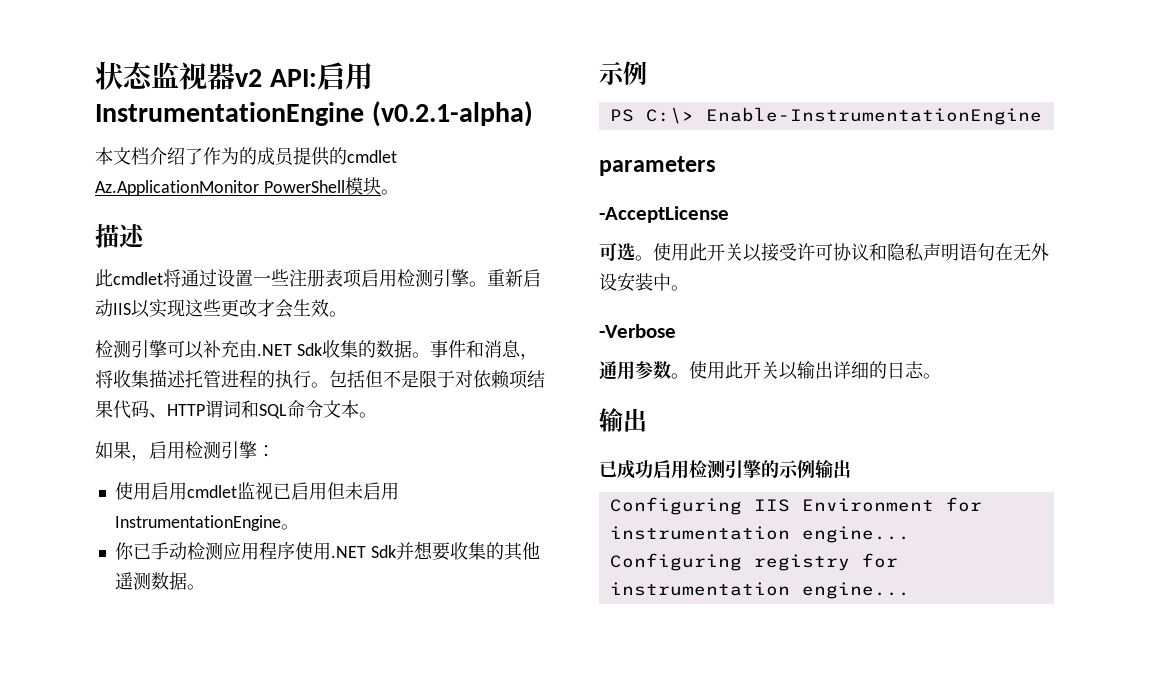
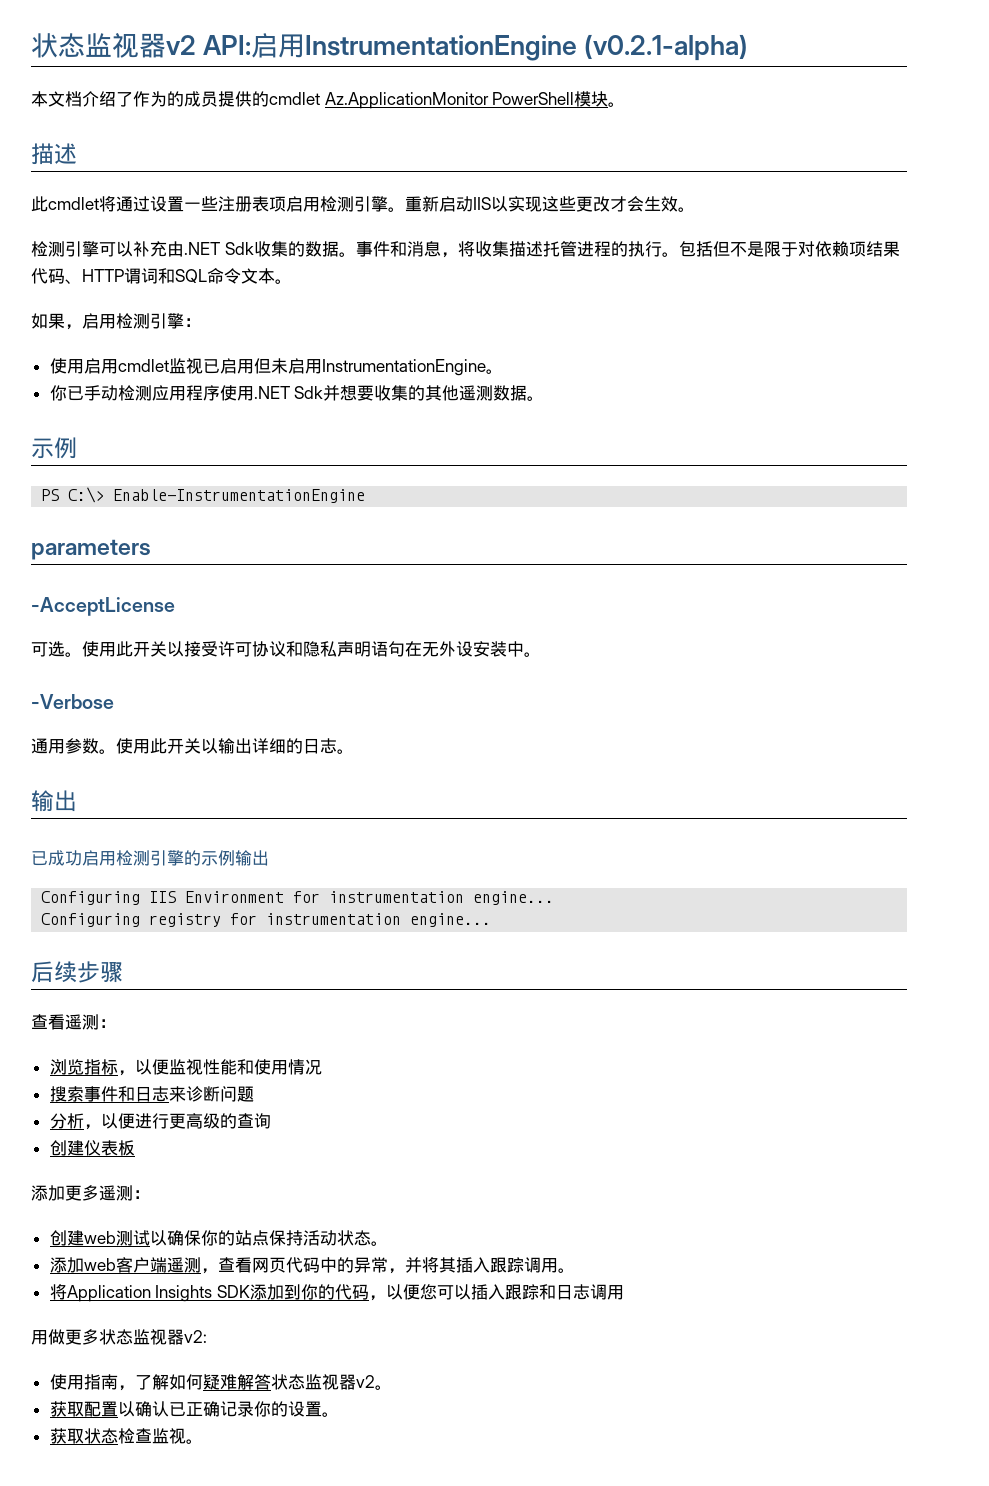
(910, 590) none -> [31,961,123,983] [31,1014,116,1030] [49,1059,322,1076] [49,1086,254,1102] [49,1113,271,1130] [49,1140,135,1156] [31,1185,150,1201] [49,1230,388,1246] [49,1257,575,1274] [49,1284,624,1302] [31,1329,207,1345] [49,1374,392,1391] [49,1401,339,1417] [49,1428,203,1444] // 后续步骤 // 查看遥测： // 浏览指标，以便监视性能和使用情况 // 搜索事件和日志来诊断问题 // 分析，以便进行更高级的查询 // 创建仪表板 // 添加更多遥测： // 创建web测试以确保你的站点保持活动状态。 // 添加web客户端遥测，查看网页代码中的异常，并将其插入跟踪调用。 // 将Application Insights SDK添加到你的代码，以便您可以插入跟踪和日志调用 // 用做更多状态监视器v2: // 使用指南，了解如何疑难解答状态监视器v2。 // 获取配置以确认已正确记录你的设置。 // 获取状态检查监视。

